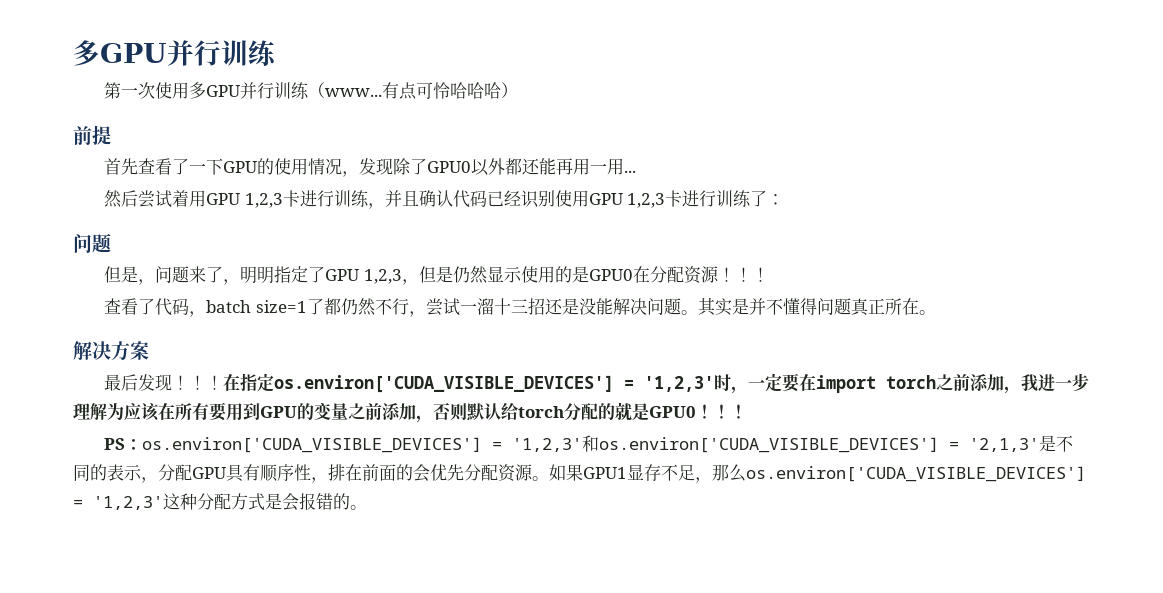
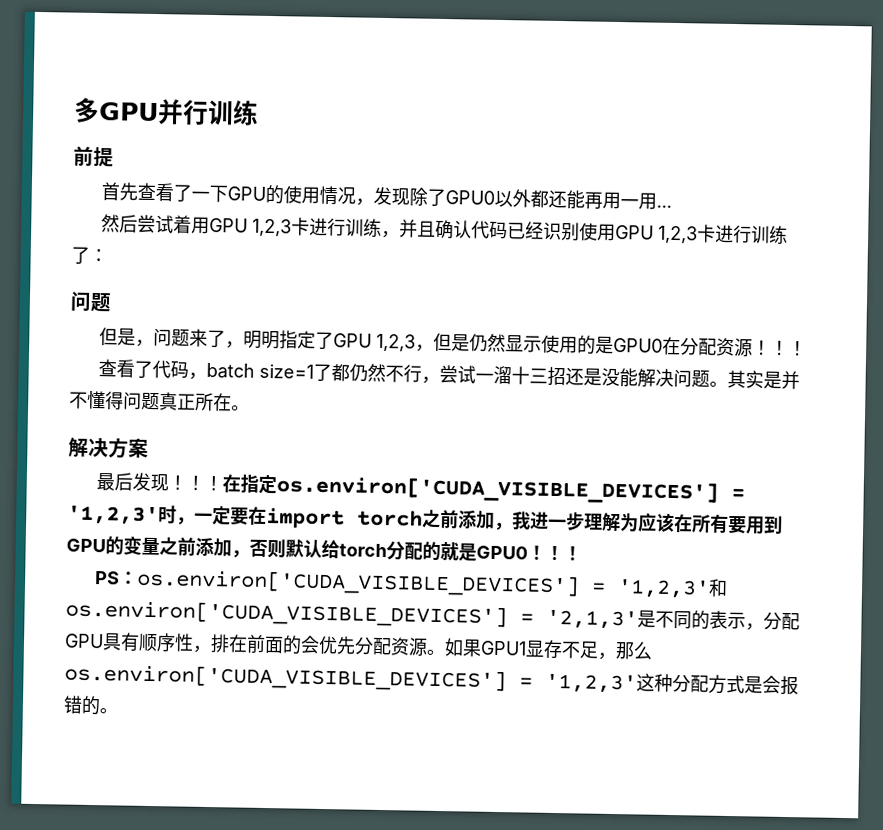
[73,40,277,66] [104,82,519,100] 多GPU并行训练 // 第一次使用多GPU并行训练（www...有点可怜哈哈哈） -> [73,97,259,126] 多GPU并行训练

